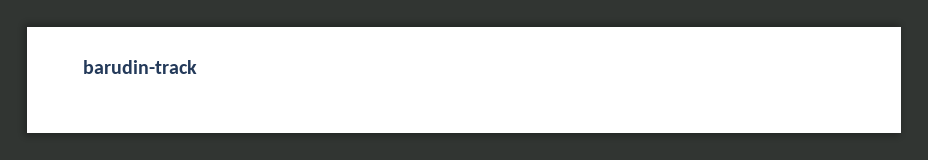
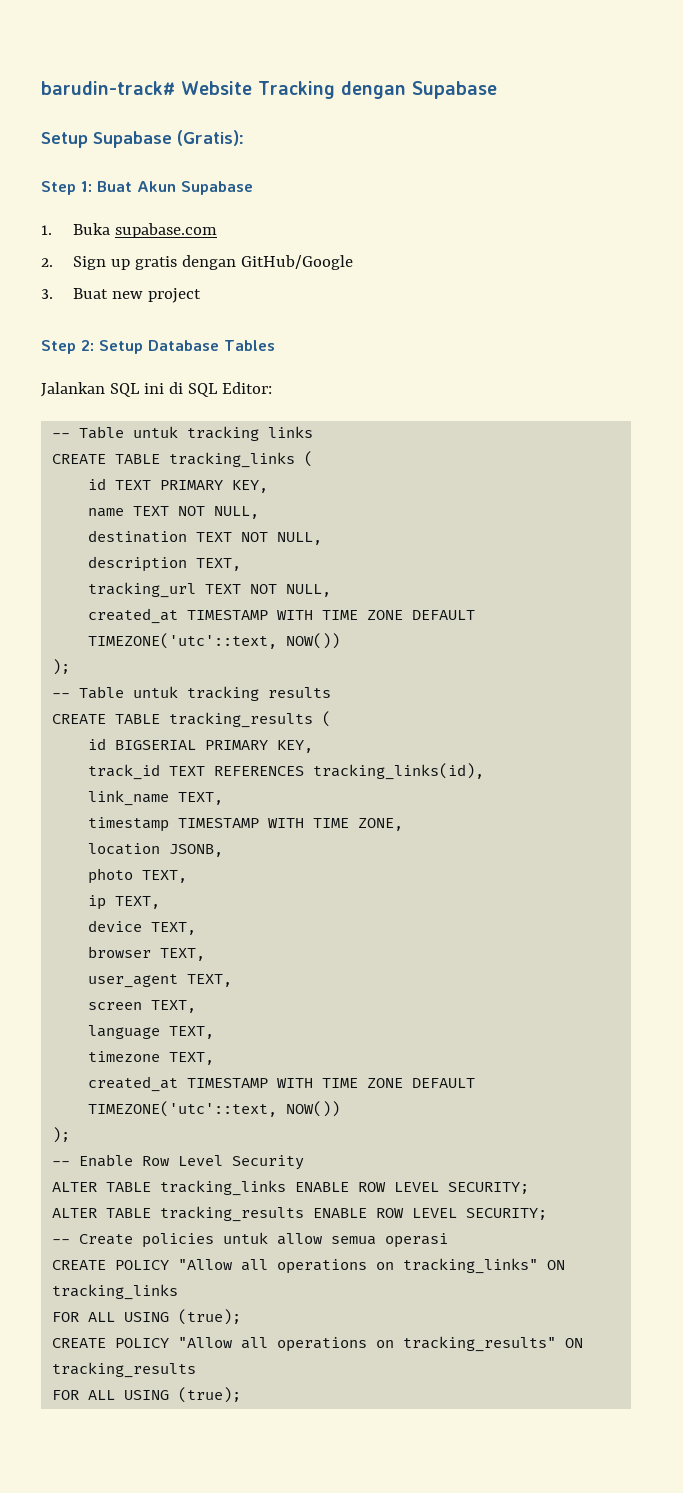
[83,60,197,74] barudin-track -> [41,81,497,99] [41,130,244,148] [41,181,253,195] [41,223,217,238] [41,255,353,270] [41,288,201,303] [41,340,275,354] [41,382,272,397] [52,426,314,441] [52,451,314,468] [88,478,269,493] [88,506,260,519] [88,530,323,545] [88,556,242,572] [88,582,332,598] [88,608,476,624] [88,633,341,649] [52,659,71,675] [52,686,332,701] [52,711,332,728] [88,738,314,753] [88,763,485,780] [88,790,224,806] [88,817,404,832] [88,843,224,857] [88,868,188,884] [88,895,161,910] [88,920,197,935] [88,946,206,961] [88,974,233,988] [88,1000,197,1013] [88,1025,215,1039] [88,1051,215,1065] [88,1076,476,1092] [88,1101,341,1117] [52,1127,71,1143] [52,1154,305,1170] [52,1180,530,1196] [52,1206,548,1222] [52,1232,449,1248] [52,1258,566,1274] [52,1284,179,1300] [52,1309,242,1325] [52,1336,584,1352] [52,1362,197,1378] [52,1387,242,1403] barudin-track# Website Tracking dengan Supabase // Setup Supabase (Gratis): // Step 1: Buat Akun Supabase // 1. Buka supabase.com // 2. Sign up gratis dengan GitHub/Google // 3. Buat new project // Step 2: Setup Database Tables // Jalankan SQL ini di SQL Editor: // -- Table untuk tracking links // CREATE TABLE tracking_links ( // id TEXT PRIMARY KEY, // name TEXT NOT NULL, // destination TEXT NOT NULL, // description TEXT, // tracking_url TEXT NOT NULL, // created_at TIMESTAMP WITH TIME ZONE DEFAULT TIMEZONE('utc'::text, NOW()) // ); // -- Table untuk tracking results // CREATE TABLE tracking_results ( // id BIGSERIAL PRIMARY KEY, // track_id TEXT REFERENCES tracking_links(id), // link_name TEXT, // timestamp TIMESTAMP WITH TIME ZONE, // location JSONB, // photo TEXT, // ip TEXT, // device TEXT, // browser TEXT, // user_agent TEXT, // screen TEXT, // language TEXT, // timezone TEXT, // created_at TIMESTAMP WITH TIME ZONE DEFAULT TIMEZONE('utc'::text, NOW()) // ); // -- Enable Row Level Security // ALTER TABLE tracking_links ENABLE ROW LEVEL SECURITY; // ALTER TABLE tracking_results ENABLE ROW LEVEL SECURITY; // -- Create policies untuk allow semua operasi // CREATE POLICY "Allow all operations on tracking_links" ON tracking_links // FOR ALL USING (true); // CREATE POLICY "Allow all operations on tracking_results" ON tracking_results // FOR ALL USING (true);

